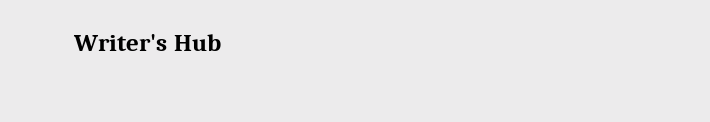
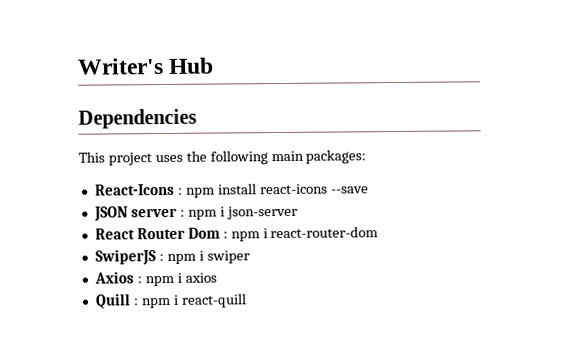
(221, 42) none -> [78,108,197,129] [78,149,367,166] [94,183,369,198] [93,205,298,222] [94,226,379,242] [94,249,250,266] [93,271,217,287] [94,293,247,309] // Dependencies // This project uses the following main packages: // React-Icons : npm install react-icons --save // JSON server : npm i json-server // React Router Dom : npm i react-router-dom // SwiperJS : npm i swiper // Axios : npm i axios // Quill : npm i react-quill

